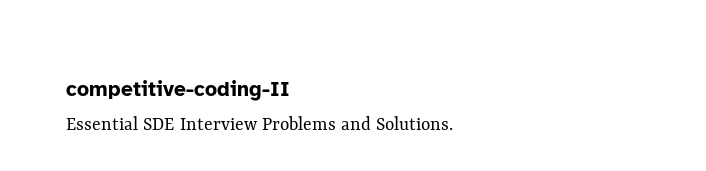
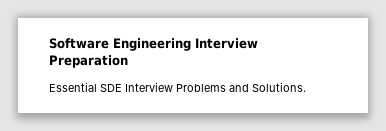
[66,80,290,101] competitive-coding-II -> [49,38,258,51] [49,55,128,68] Software Engineering Interview Preparation

